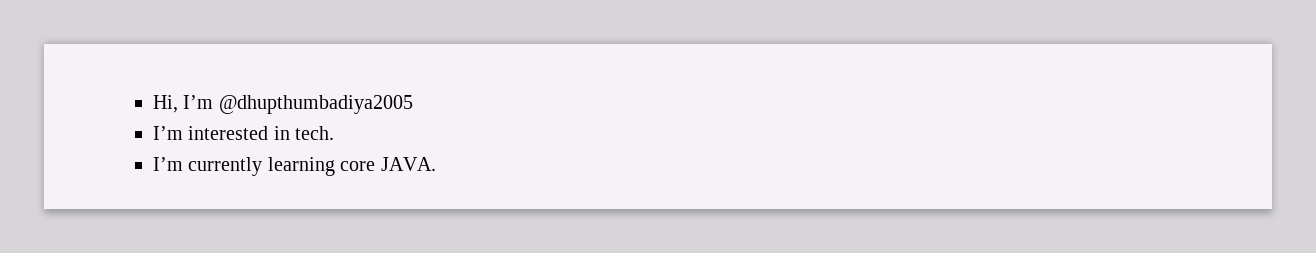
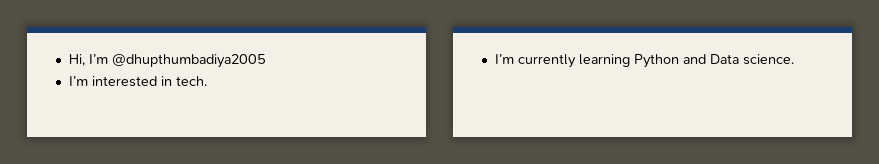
[340,157,436,171] core JAVA. -> [633,54,794,68] Python and Data science.

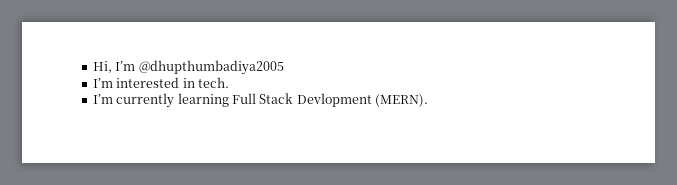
[633,54,794,68] Python and Data science. -> [231,93,428,107] Full Stack Devlopment (MERN).

